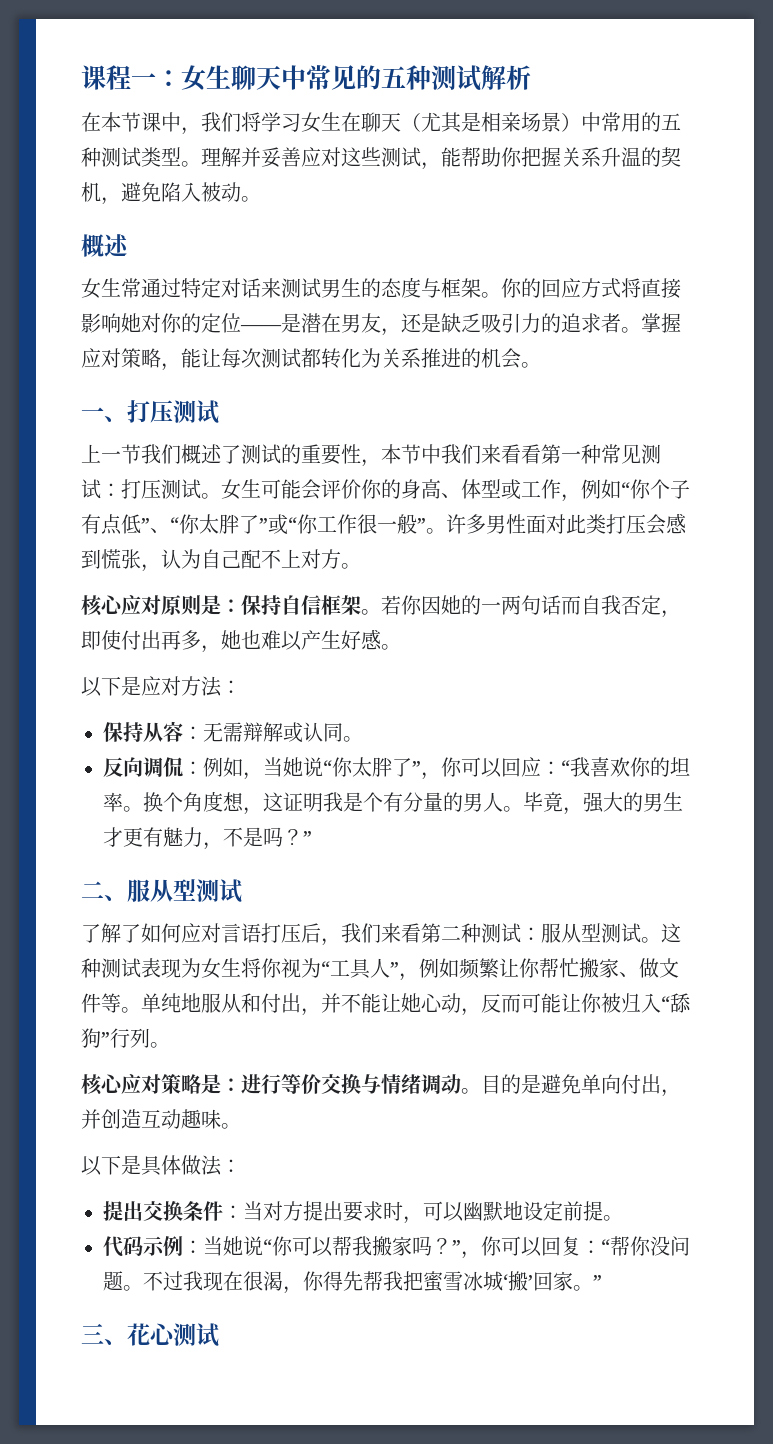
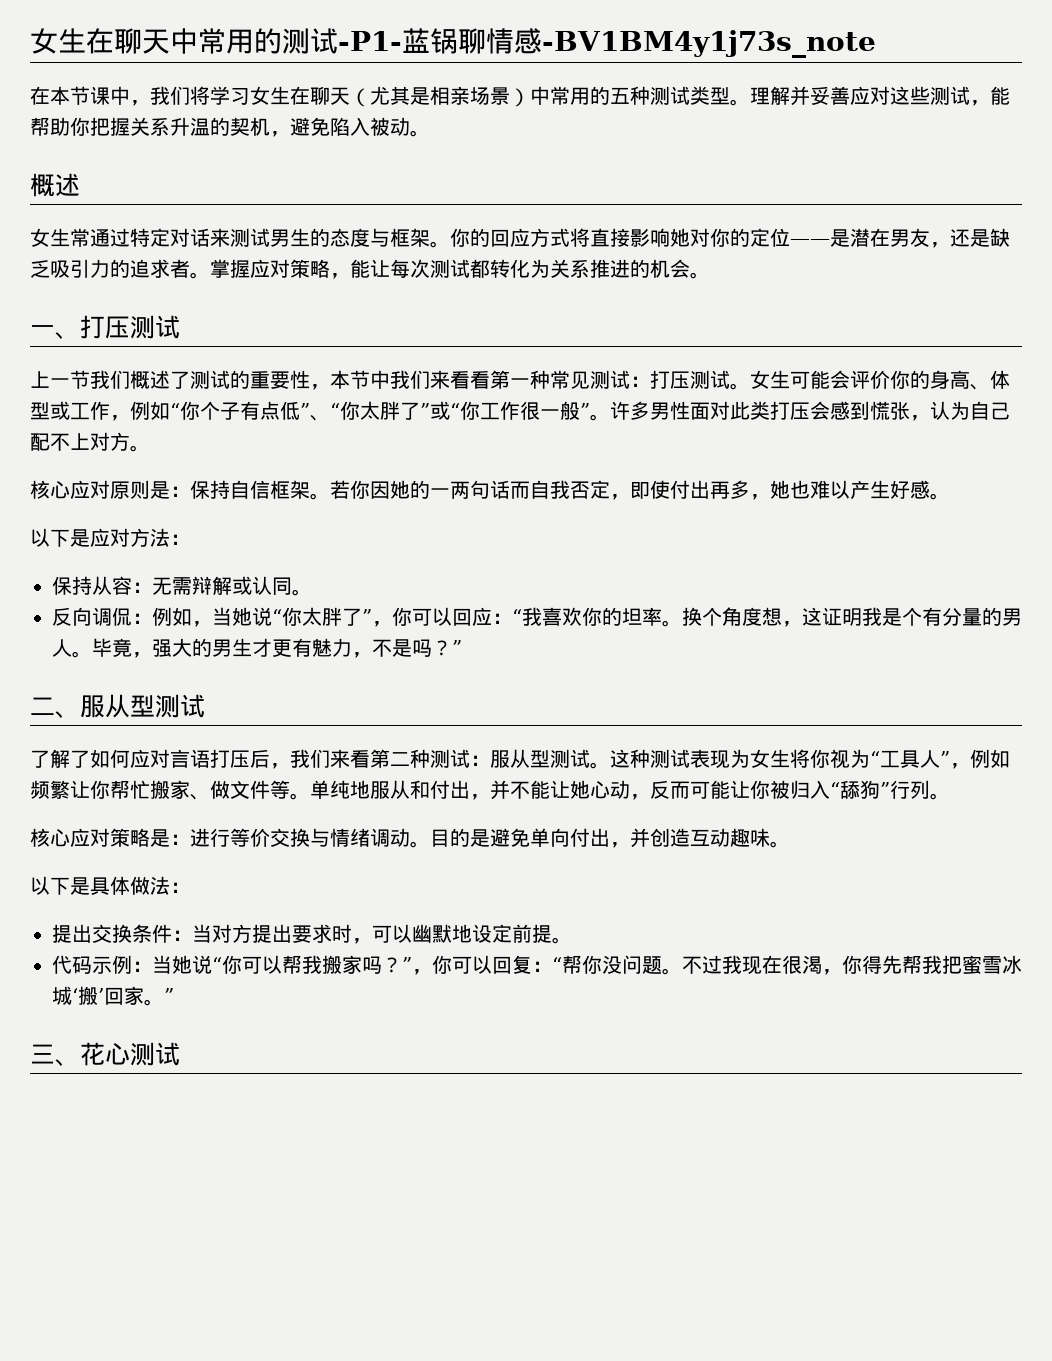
[81,65,531,91] 课程一：女生聊天中常见的五种测试解析 -> [30,28,876,58] 女生在聊天中常用的测试-P1-蓝锅聊情感-BV1BM4y1j73s_note

